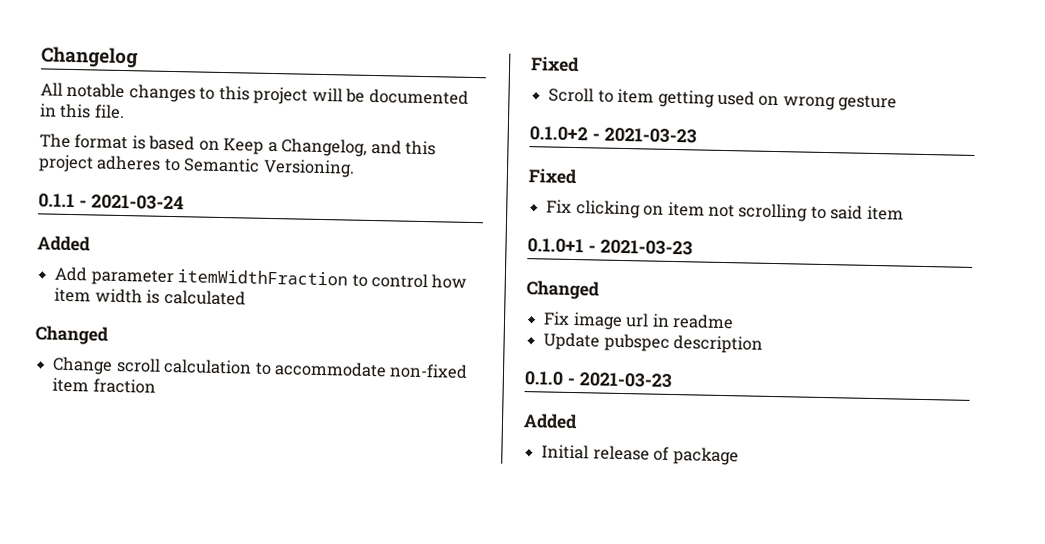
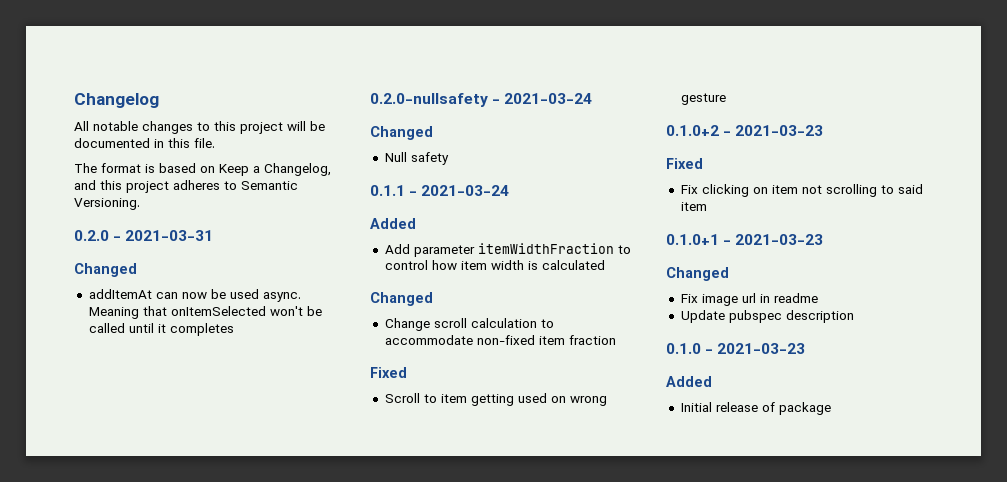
(355, 168) none -> [74,230,214,241] [74,263,137,277] [88,289,301,302] [88,306,322,319] [88,323,234,336] [370,93,593,107] [370,126,433,140] [384,152,449,165] // 0.2.0 - 2021-03-31 // Changed // addItemAt can now be used async. Meaning that onItemSelected won't be called until it completes // 0.2.0-nullsafety - 2021-03-24 // Changed // Null safety

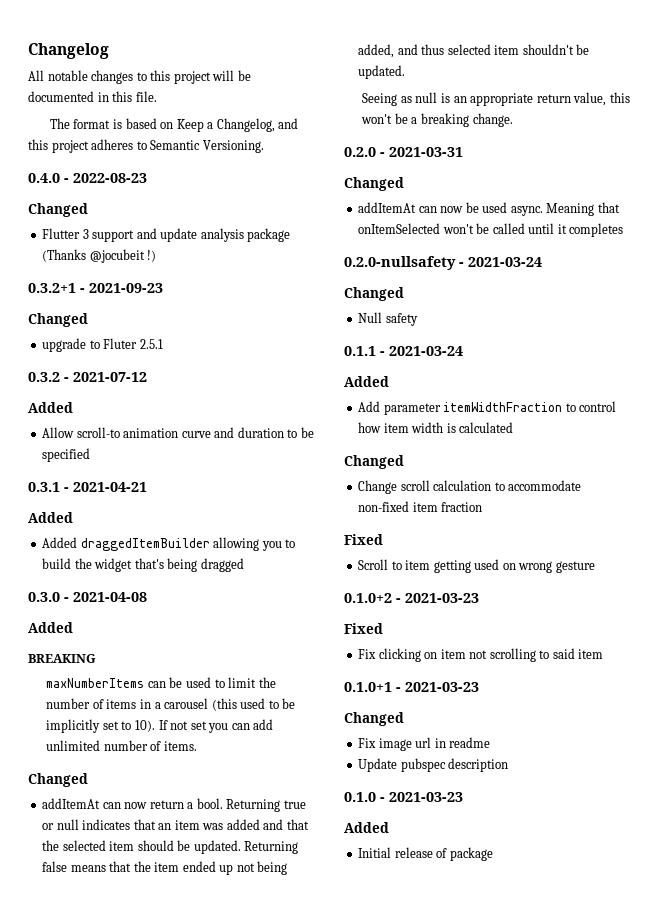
(140, 204) none -> [28,173,147,183] [28,203,88,217] [42,228,291,242] [42,249,157,263] [28,283,163,293] [28,313,88,327] [42,338,163,352] [28,372,147,382] [28,402,73,413] [42,427,314,438] [42,448,91,462] [28,482,147,492] [28,512,73,523] [42,537,296,551] [42,558,244,572] [28,592,147,602] [28,622,73,633] [28,654,96,663] [46,677,276,688] [46,698,296,711] [46,719,274,733] [46,740,197,751] [28,773,88,787] [42,798,306,812] [42,819,309,830] [42,840,299,854] [42,861,288,875] [358,44,590,58] [358,65,406,79] [362,92,630,106] [361,113,513,127] // 0.4.0 - 2022-08-23 // Changed // Flutter 3 support and update analysis package (Thanks @jocubeit !) // 0.3.2+1 - 2021-09-23 // Changed // upgrade to Fluter 2.5.1 // 0.3.2 - 2021-07-12 // Added // Allow scroll-to animation curve and duration to be specified // 0.3.1 - 2021-04-21 // Added // Added draggedItemBuilder allowing you to build the widget that's being dragged // 0.3.0 - 2021-04-08 // Added // BREAKING // maxNumberItems can be used to limit the number of items in a carousel (this used to be implicitly set to 10). If not set you can add unlimited number of items. // Changed // addItemAt can now return a bool. Returning true or null indicates that an item was added and that the selected item should be updated. Returning false means that the item ended up not being added, and thus selected item shouldn't be updated. // Seeing as null is an appropriate return value, this won't be a breaking change.

